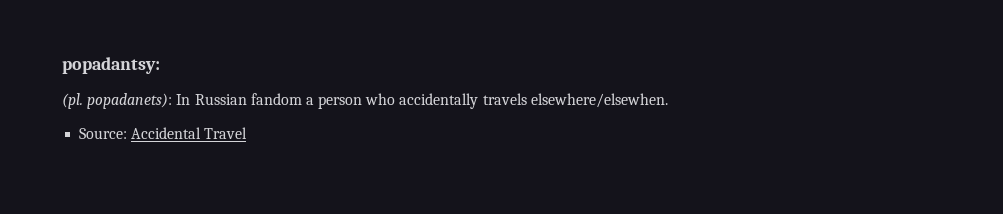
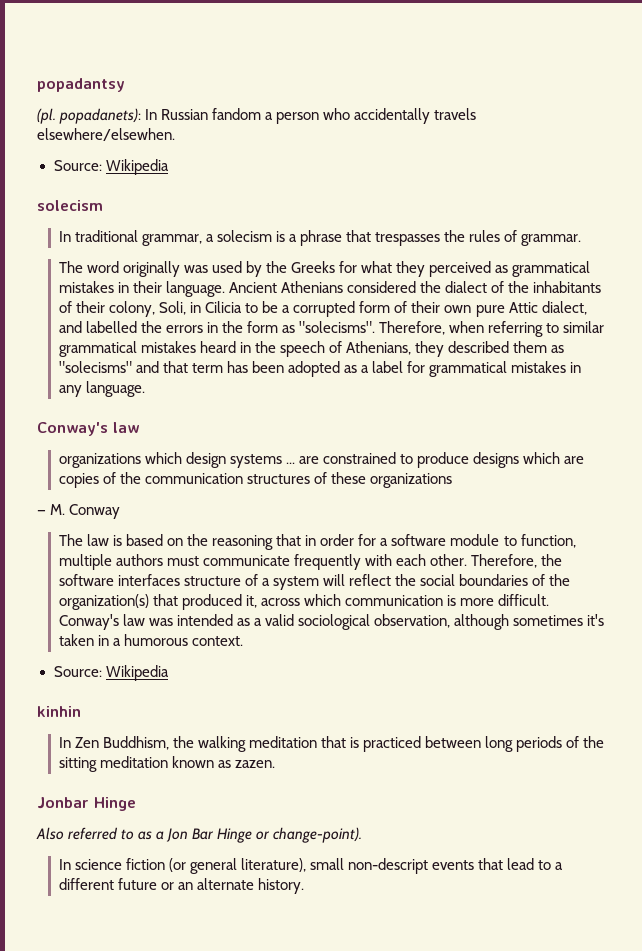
[62,57,160,74] popadantsy: -> [37,78,125,92] popadantsy
[131,127,248,139] Accidental Travel -> [105,159,169,175] [37,200,103,211] [58,230,582,246] [58,261,591,277] [58,281,602,297] [58,301,587,317] [58,321,605,337] [58,341,565,357] [58,361,582,377] [58,381,145,397] [37,422,139,436] [58,452,585,468] [58,472,453,488] [37,504,121,519] [58,534,576,550] [58,554,563,570] [58,574,571,590] [58,594,550,610] [58,614,605,630] [58,634,244,646] [53,665,169,681] [37,706,81,717] [58,736,605,752] [58,756,276,772] [37,797,136,811] [36,827,363,843] [58,858,564,874] [58,878,305,894] Wikipedia // solecism // In traditional grammar, a solecism is a phrase that trespasses the rules of grammar. // The word originally was used by the Greeks for what they perceived as grammatical mistakes in their language. Ancient Athenians considered the dialect of the inhabitants of their colony, Soli, in Cilicia to be a corrupted form of their own pure Attic dialect, and labelled the errors in the form as "solecisms". Therefore, when referring to similar grammatical mistakes heard in the speech of Athenians, they described them as "solecisms" and that term has been adopted as a label for grammatical mistakes in any language. // Conway's law // organizations which design systems ... are constrained to produce designs which are copies of the communication structures of these organizations // — M. Conway // The law is based on the reasoning that in order for a software module to function, multiple authors must communicate frequently with each other. Therefore, the software interfaces structure of a system will reflect the social boundaries of the organization(s) that produced it, across which communication is more difficult. Conway's law was intended as a valid sociological observation, although sometimes it's taken in a humorous context. // Source: Wikipedia // kinhin // In Zen Buddhism, the walking meditation that is practiced between long periods of the sitting meditation known as zazen. // Jonbar Hinge // Also referred to as a Jon Bar Hinge or change-point). // In science fiction (or general literature), small non-descript events that lead to a different future or an alternate history.

